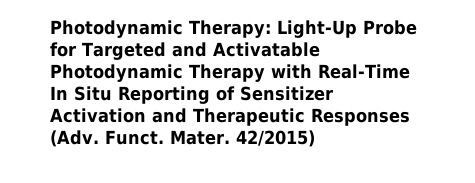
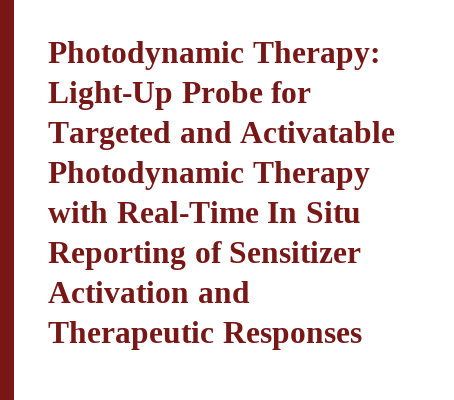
[50,130,315,147] (Adv. Funct. Mater. 42/2015) -> (362, 336) none

